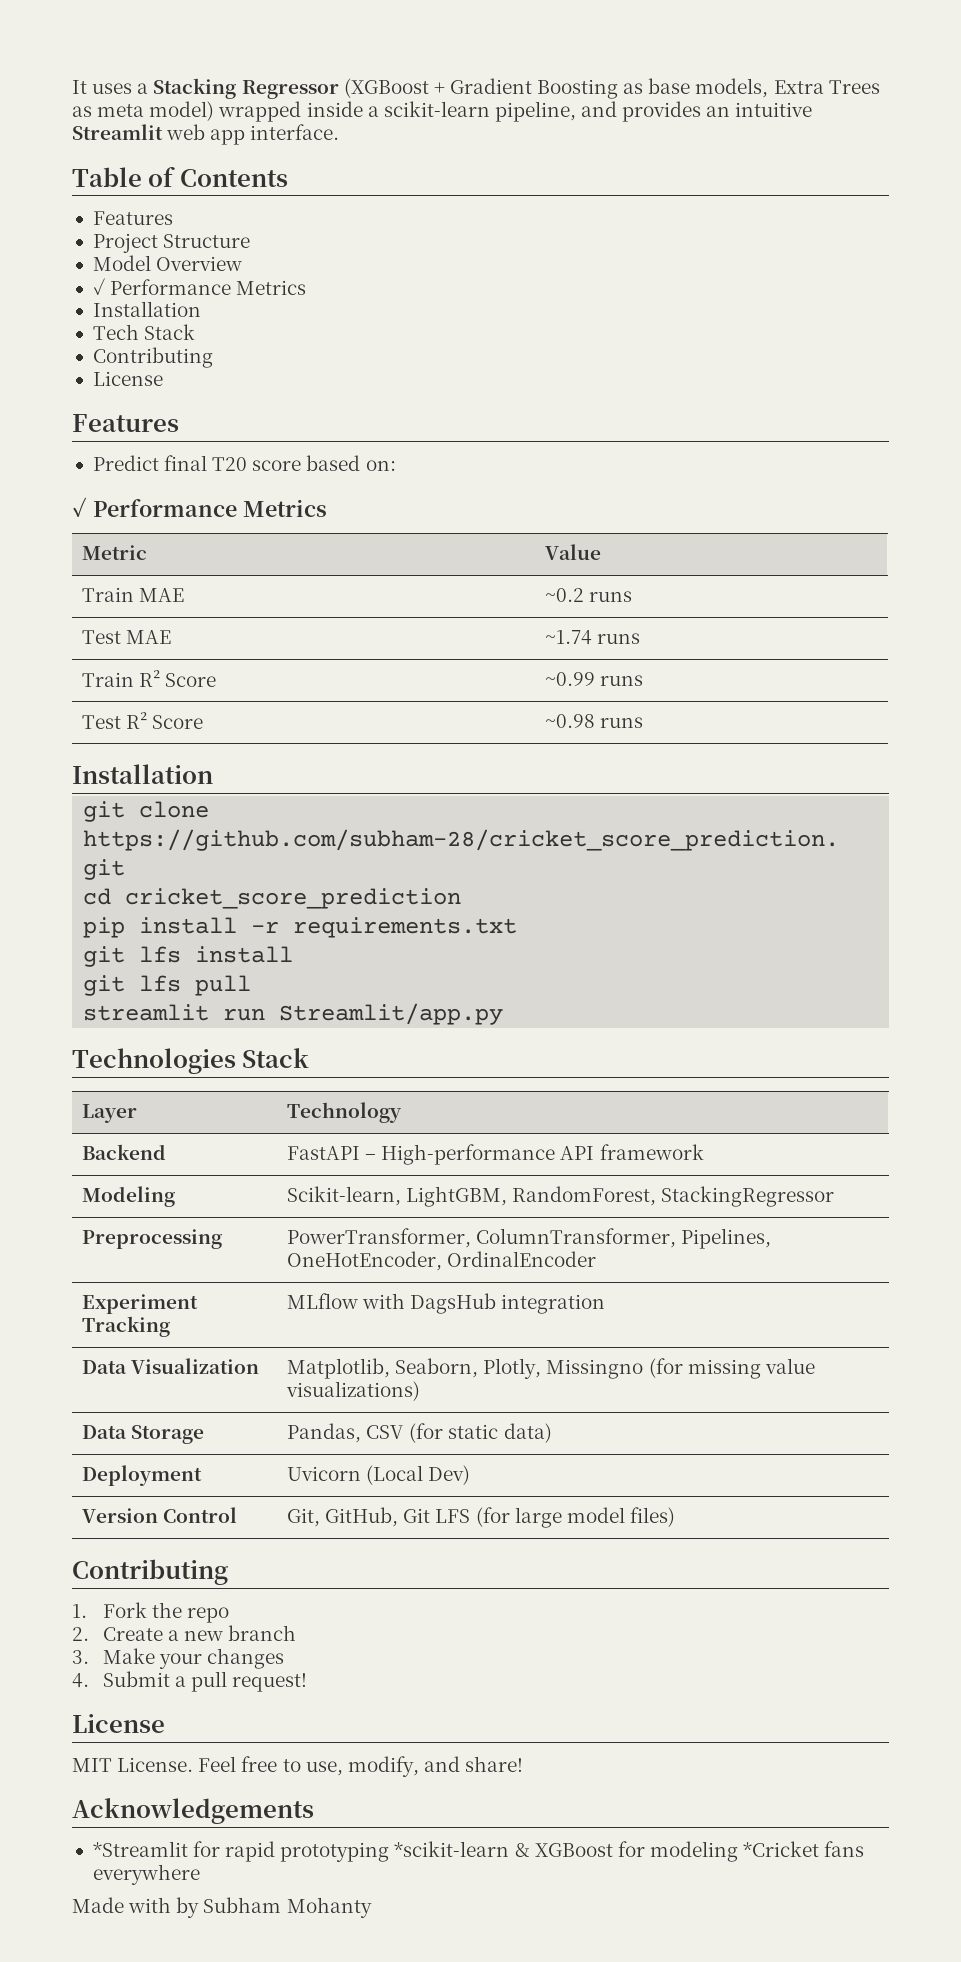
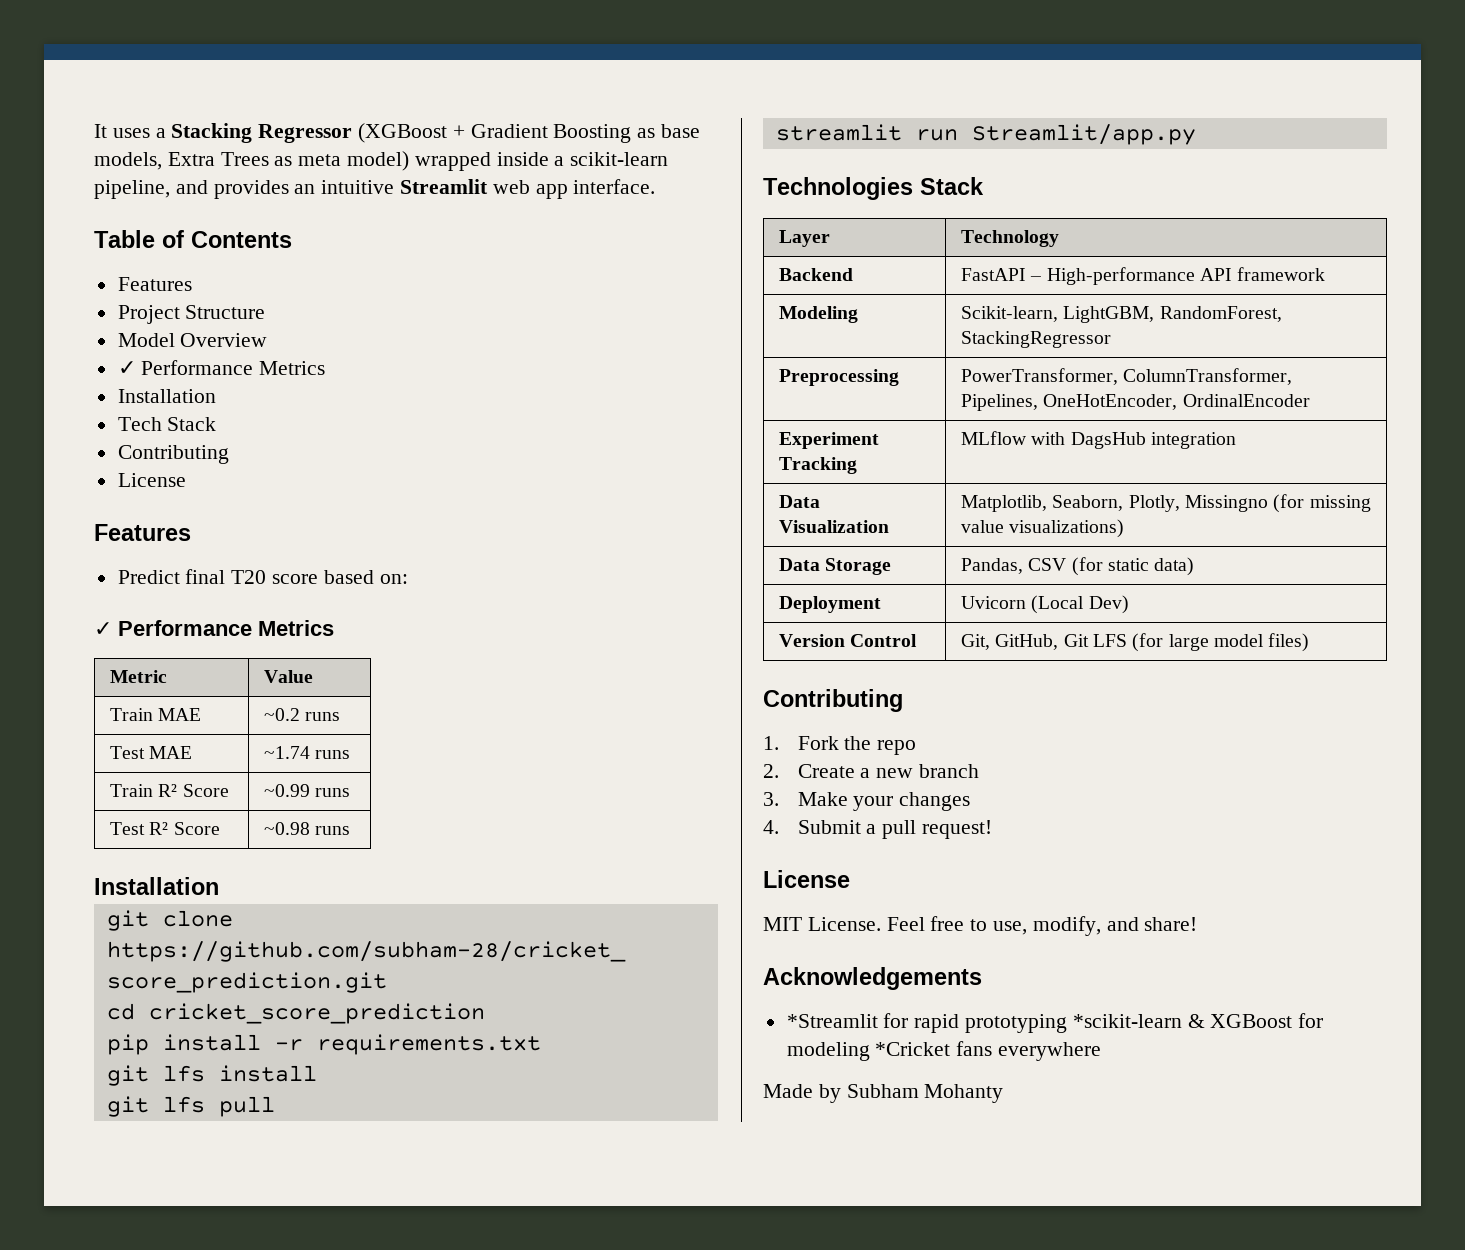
[128,1897,172,1913] with -> (813, 1091) none

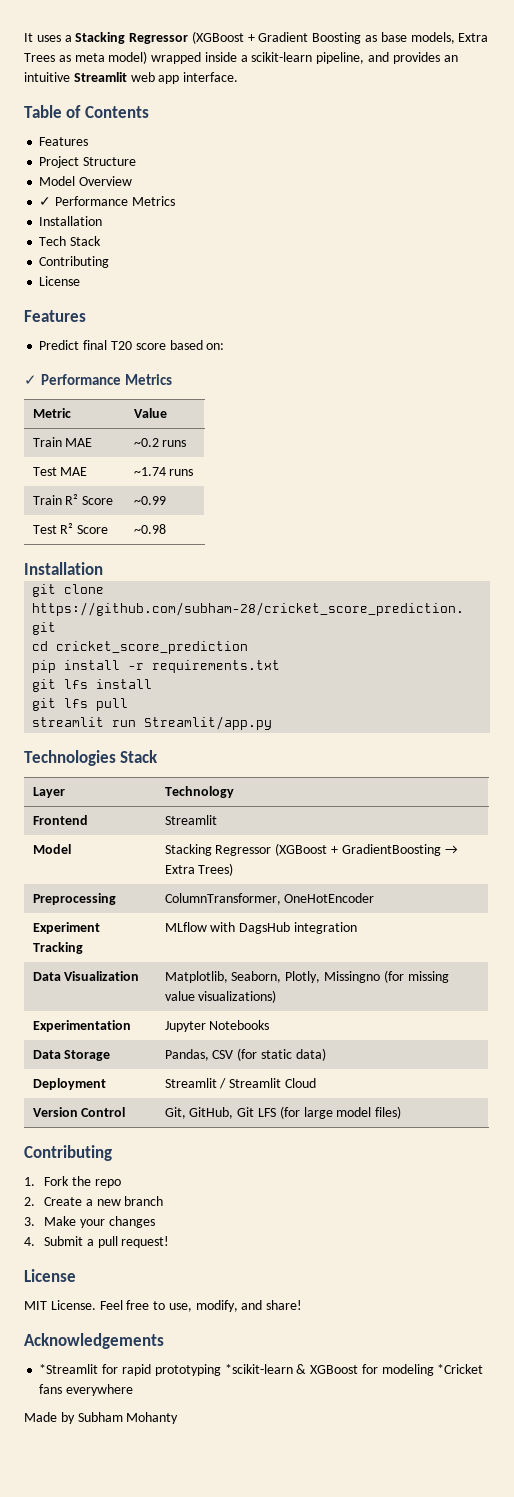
[315,788,351,797] runs -> (166, 500) none
[315,826,351,835] runs -> (166, 529) none
[779,268,854,281] [961,267,1326,285] [779,306,859,323] [961,306,1282,323] [961,331,1112,348] [779,369,900,386] [961,368,1293,385] [961,394,1310,411] Backend | FastAPI – High-performance API framework // Modeling | Scikit-learn, LightGBM, RandomForest, StackingRegressor // Preprocessing | PowerTransformer, ColumnTransformer, Pipelines, OneHotEncoder, OrdinalEncoder -> [32,815,88,825] [164,815,217,825] [32,844,71,854] [164,843,458,856] [164,863,234,876] [32,893,116,905] [164,893,375,905] Frontend | Streamlit // Model | Stacking Regressor (XGBoost + GradientBoosting → Extra Trees) // Preprocessing | ColumnTransformer, OneHotEncoder
(1125, 528) none -> [32,1020,131,1032] [164,1020,270,1032] // Experimentation | Jupyter Notebooks
[961,595,1129,614] Uvicorn (Local Dev) -> [164,1078,316,1089] Streamlit / Streamlit Cloud

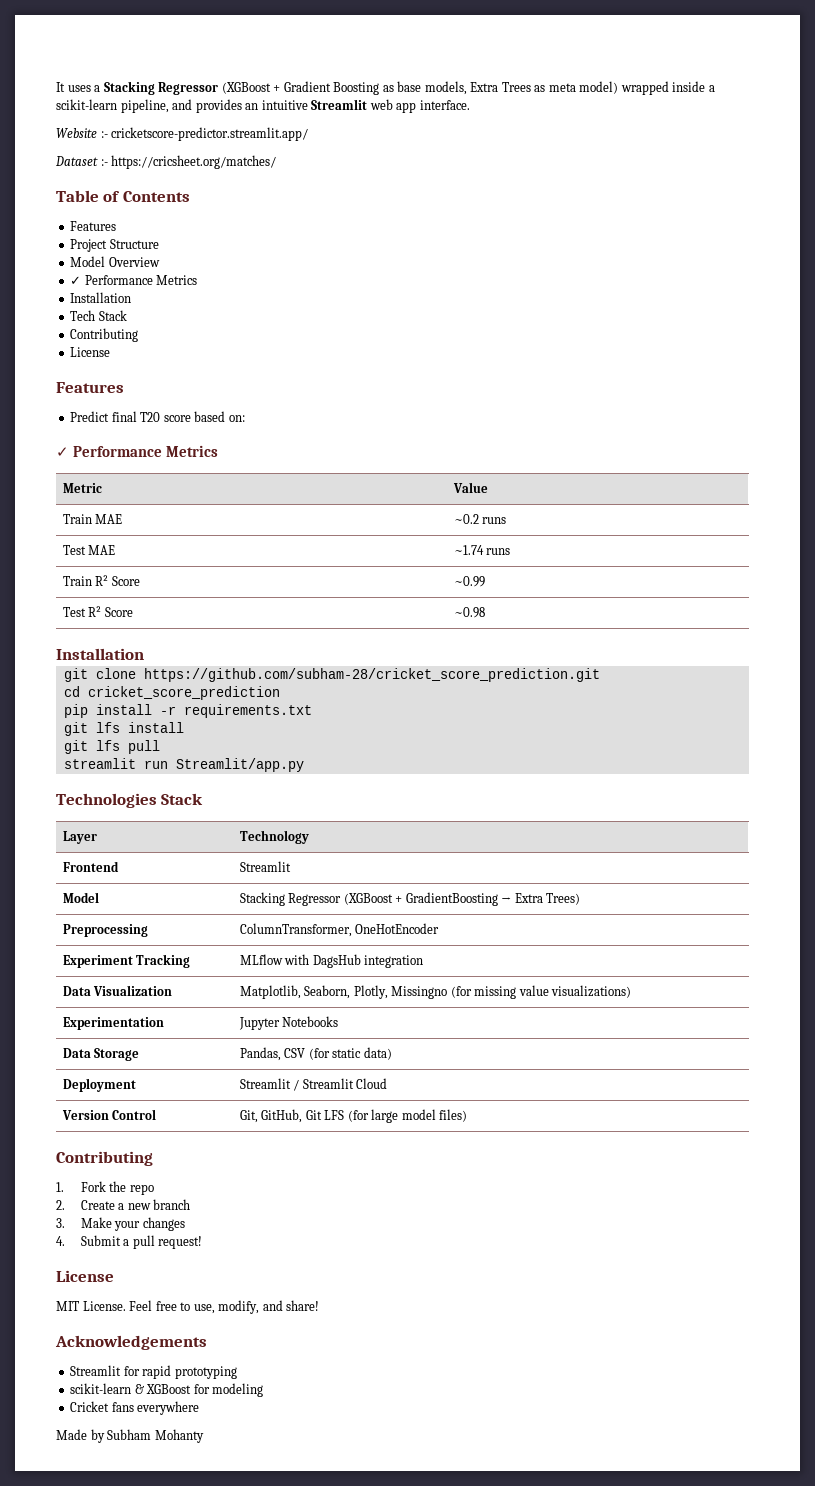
(239, 77) none -> [56,127,309,141] [55,155,277,169] // Website :- cricketscore-predictor.streamlit.app/ // Dataset :- https://cricsheet.org/matches/
[39,1364,99,1374] *Streamlit -> [70,1365,122,1376] Streamlit
[224,1364,293,1374] *scikit-learn -> [70,1383,132,1394] // scikit-learn
[437,1364,484,1374] *Cricket -> [70,1401,110,1412] // Cricket

